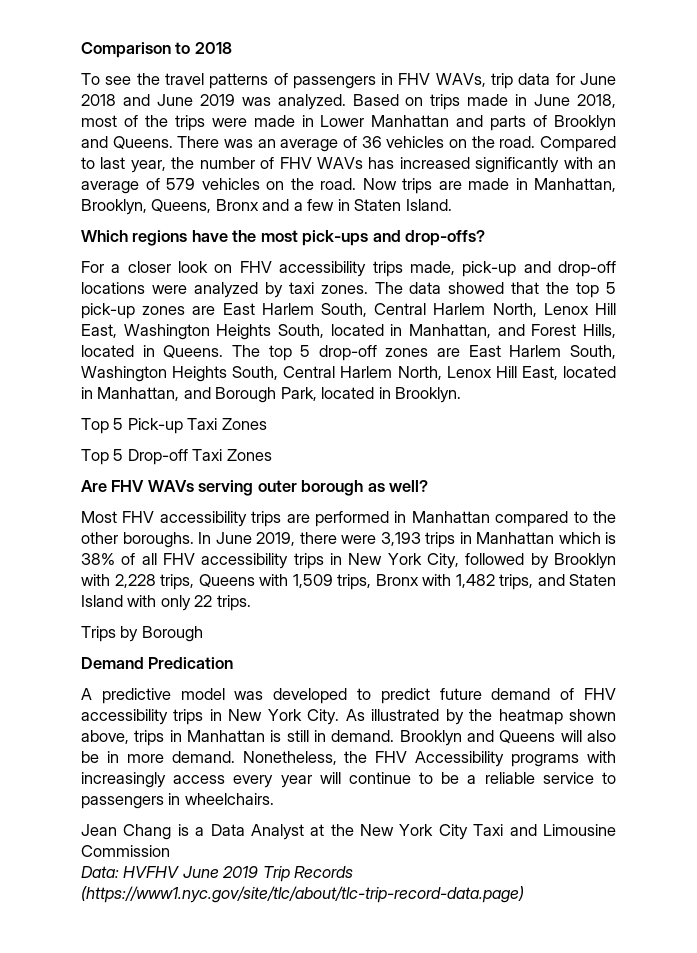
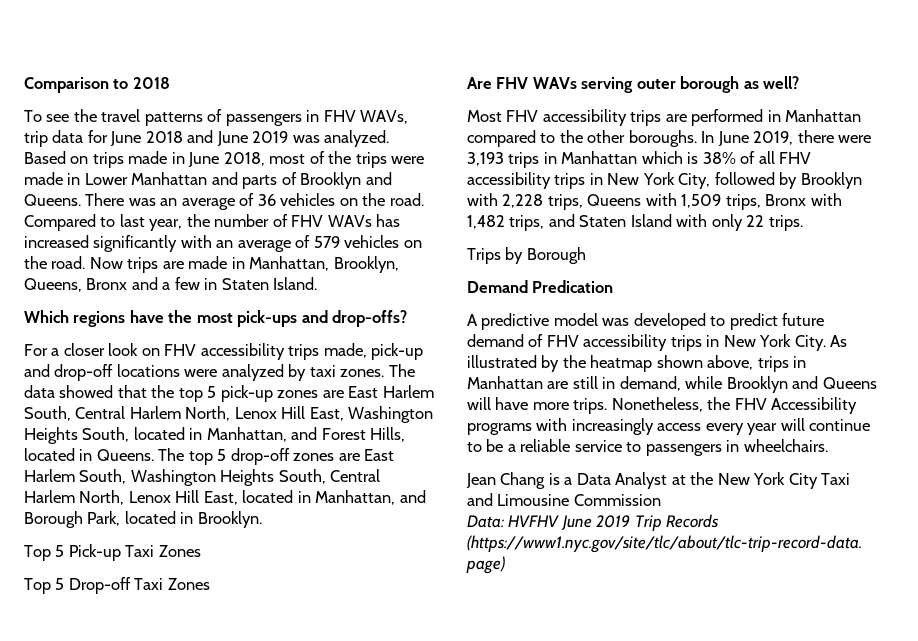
[270,730,282,742] is -> [547,381,569,389] are
[331,730,395,742] demand. -> [619,376,723,391] demand, while
[587,730,616,742] [81,751,235,763] also be in more demand. -> [495,397,608,414] have more trips.

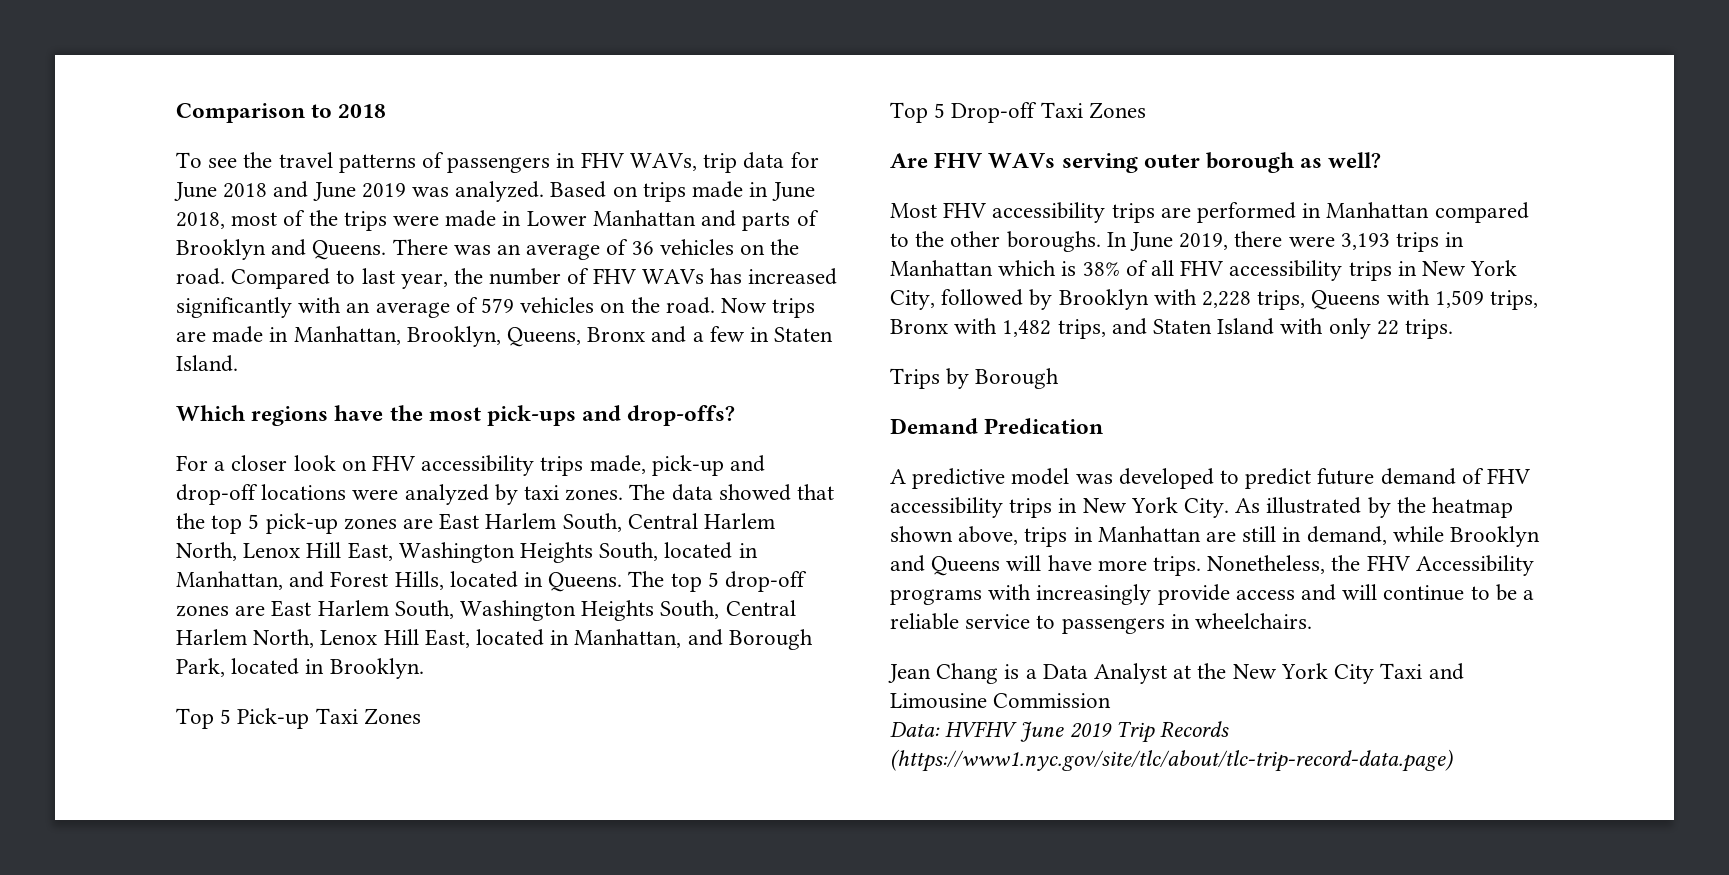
[657,423,778,435] access every year -> [1157,584,1337,605] provide access and

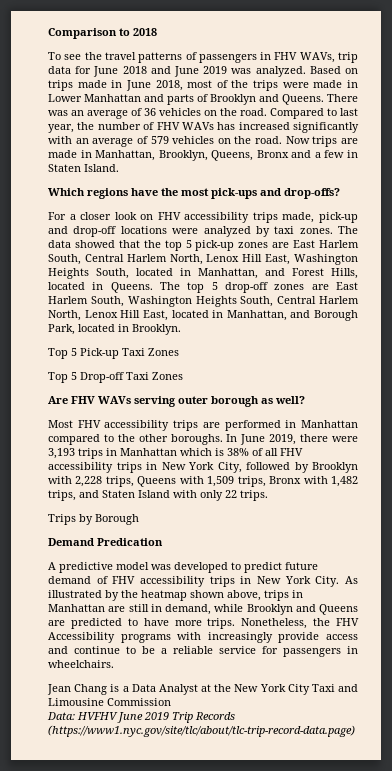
[1006,555,1042,571] will -> [48,618,138,629] are predicted to
[1342,584,1378,600] will -> (68, 650) none
[1036,615,1056,629] to -> [262,646,278,654] for

